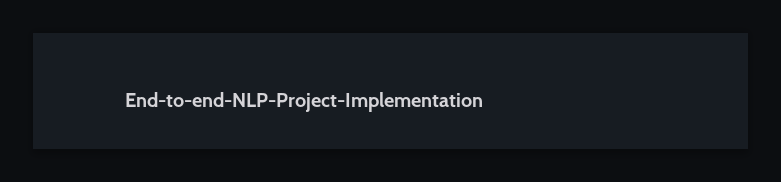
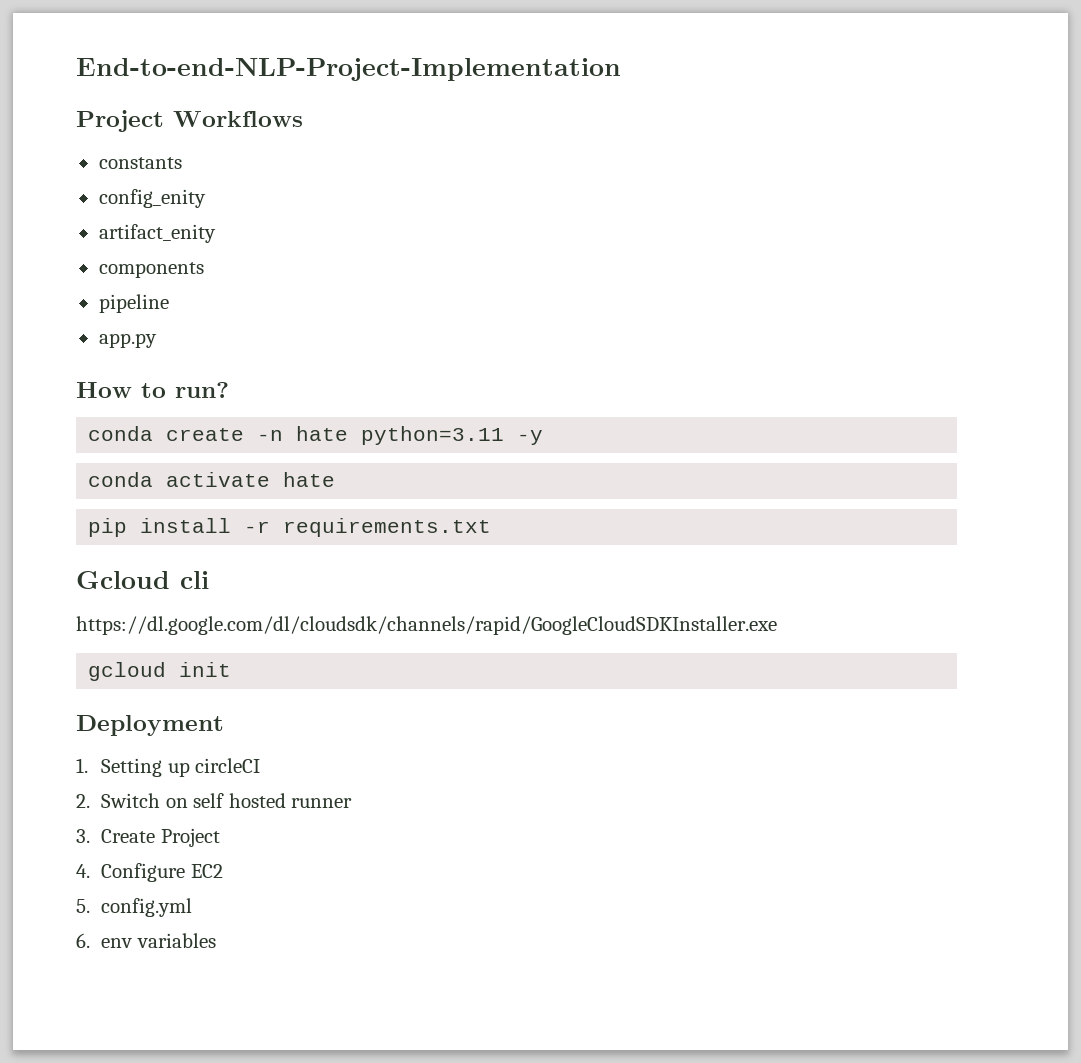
(483, 102) none -> [76,110,303,132] [98,157,182,169] [98,189,206,208] [98,224,216,243] [98,262,204,278] [98,294,169,313] [98,333,157,348] [76,382,229,398] [88,426,544,445] [88,472,336,487] [88,518,492,537] [76,571,209,589] [76,616,777,635] [88,662,232,681] [76,715,224,736] [76,758,261,777] [76,793,353,808] [76,828,220,847] [76,863,223,882] [76,898,193,917] [76,933,216,948] // Project Workflows // constants // config_enity // artifact_enity // components // pipeline // app.py // How to run? // conda create -n hate python=3.11 -y // conda activate hate // pip install -r requirements.txt // Gcloud cli // https://dl.google.com/dl/cloudsdk/channels/rapid/GoogleCloudSDKInstaller.exe // gcloud init // Deployment // 1. Setting up circleCI // 2. Switch on self hosted runner // 3. Create Project // 4. Configure EC2 // 5. config.yml // 6. env variables

